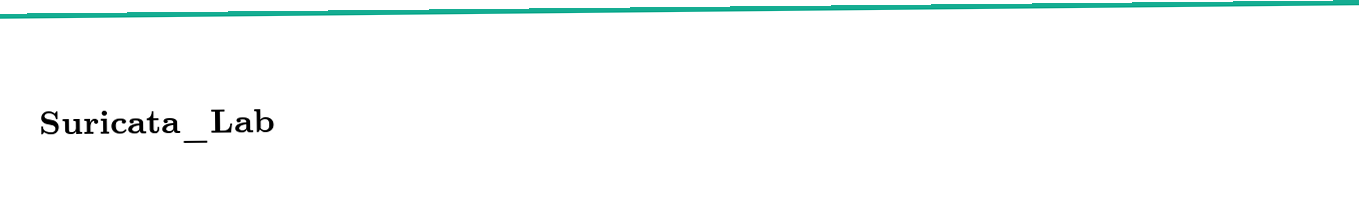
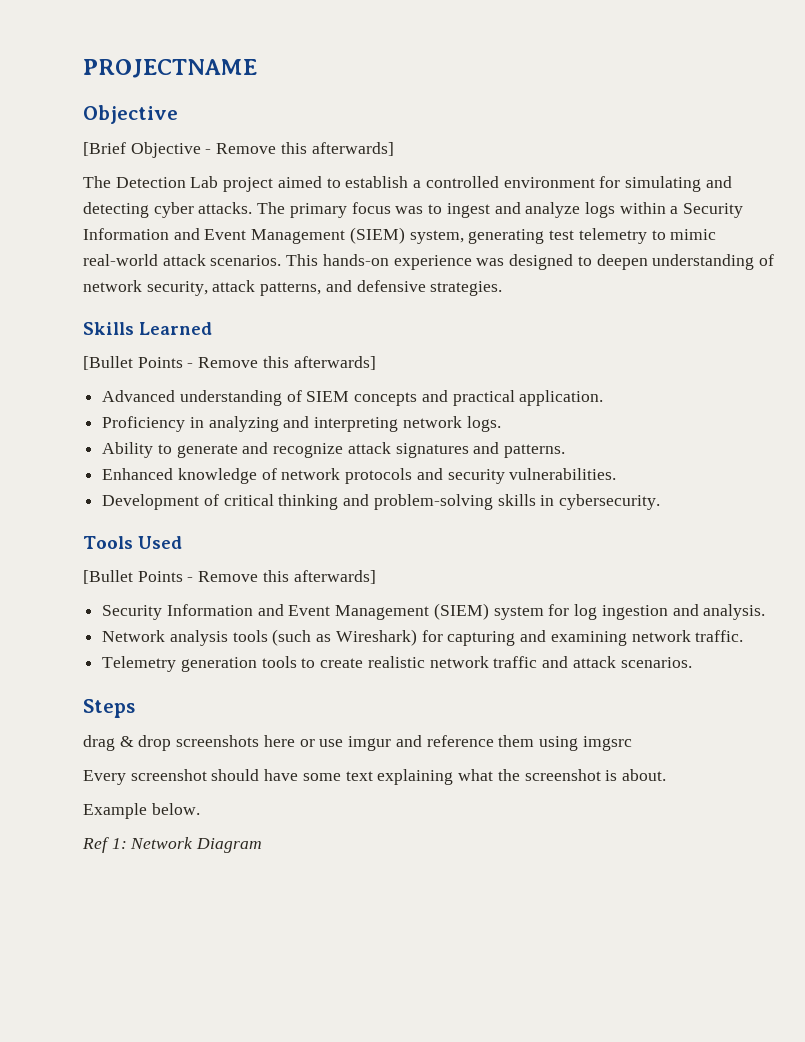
[38,109,276,145] Suricata_Lab -> [83,59,257,78] [83,105,178,124] [83,142,394,158] [83,176,732,192] [83,202,744,218] [83,227,717,244] [83,254,774,270] [83,280,503,296] [83,322,212,335] [83,356,376,370] [102,390,604,406] [102,416,501,432] [102,442,566,458] [102,468,617,484] [102,494,661,510] [83,536,182,549] [83,570,376,584] [102,603,766,620] [102,629,744,646] [102,656,692,672] [83,699,135,718] [83,735,632,751] [83,769,666,785] [83,803,200,819] [82,837,263,853] PROJECTNAME // Objective // [Brief Objective - Remove this afterwards] // The Detection Lab project aimed to establish a controlled environment for simulating and detecting cyber attacks. The primary focus was to ingest and analyze logs within a Security Information and Event Management (SIEM) system, generating test telemetry to mimic real-world attack scenarios. This hands-on experience was designed to deepen understanding of network security, attack patterns, and defensive strategies. // Skills Learned // [Bullet Points - Remove this afterwards] // Advanced understanding of SIEM concepts and practical application. // Proficiency in analyzing and interpreting network logs. // Ability to generate and recognize attack signatures and patterns. // Enhanced knowledge of network protocols and security vulnerabilities. // Development of critical thinking and problem-solving skills in cybersecurity. // Tools Used // [Bullet Points - Remove this afterwards] // Security Information and Event Management (SIEM) system for log ingestion and analysis. // Network analysis tools (such as Wireshark) for capturing and examining network traffic. // Telemetry generation tools to create realistic network traffic and attack scenarios. // Steps // drag & drop screenshots here or use imgur and reference them using imgsrc // Every screenshot should have some text explaining what the screenshot is about. // Example below. // Ref 1: Network Diagram

